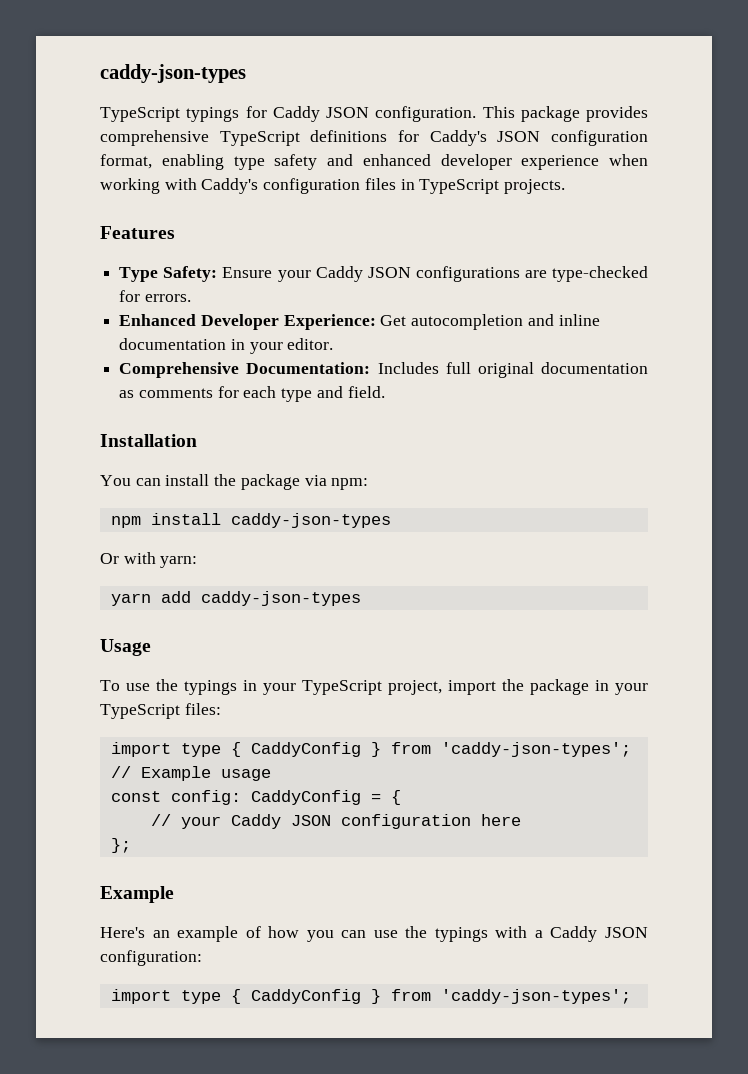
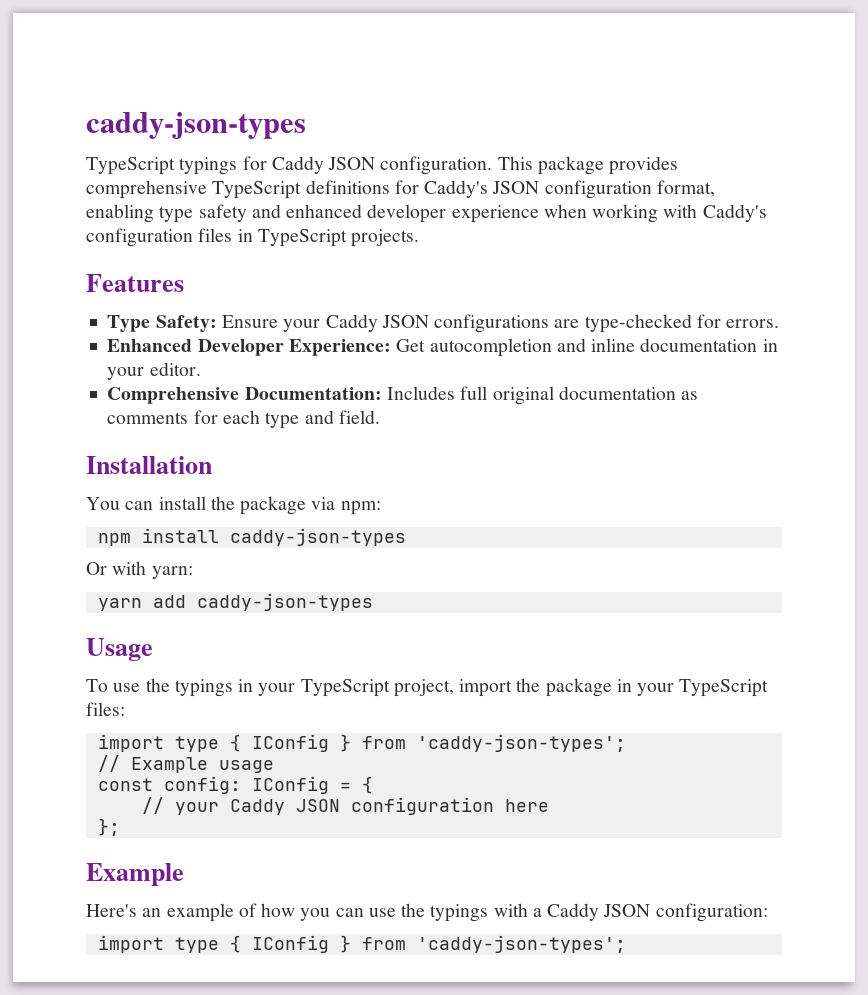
[250,742,361,757] CaddyConfig -> [251,734,329,752] IConfig
[250,790,361,805] CaddyConfig -> [251,776,329,794] IConfig
[250,989,361,1004] CaddyConfig -> [251,935,329,953] IConfig

